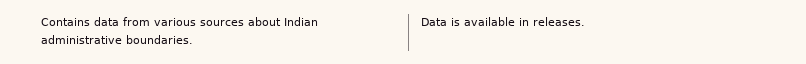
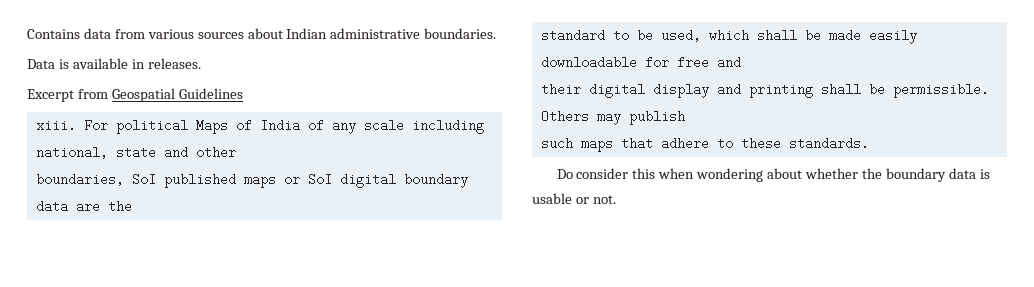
(585, 21) none -> [27,88,243,102] [35,119,484,134] [35,146,236,159] [35,173,468,188] [35,200,132,213] [540,29,917,44] [540,56,741,69] [540,83,989,98] [540,110,685,125] [540,137,869,152] [556,168,990,182] [532,193,616,204] // Excerpt from Geospatial Guidelines // xiii. For political Maps of India of any scale including national, state and other // boundaries, SoI published maps or SoI digital boundary data are the // standard to be used, which shall be made easily downloadable for free and // their digital display and printing shall be permissible. Others may publish // such maps that adhere to these standards. // Do consider this when wondering about whether the boundary data is usable or not.

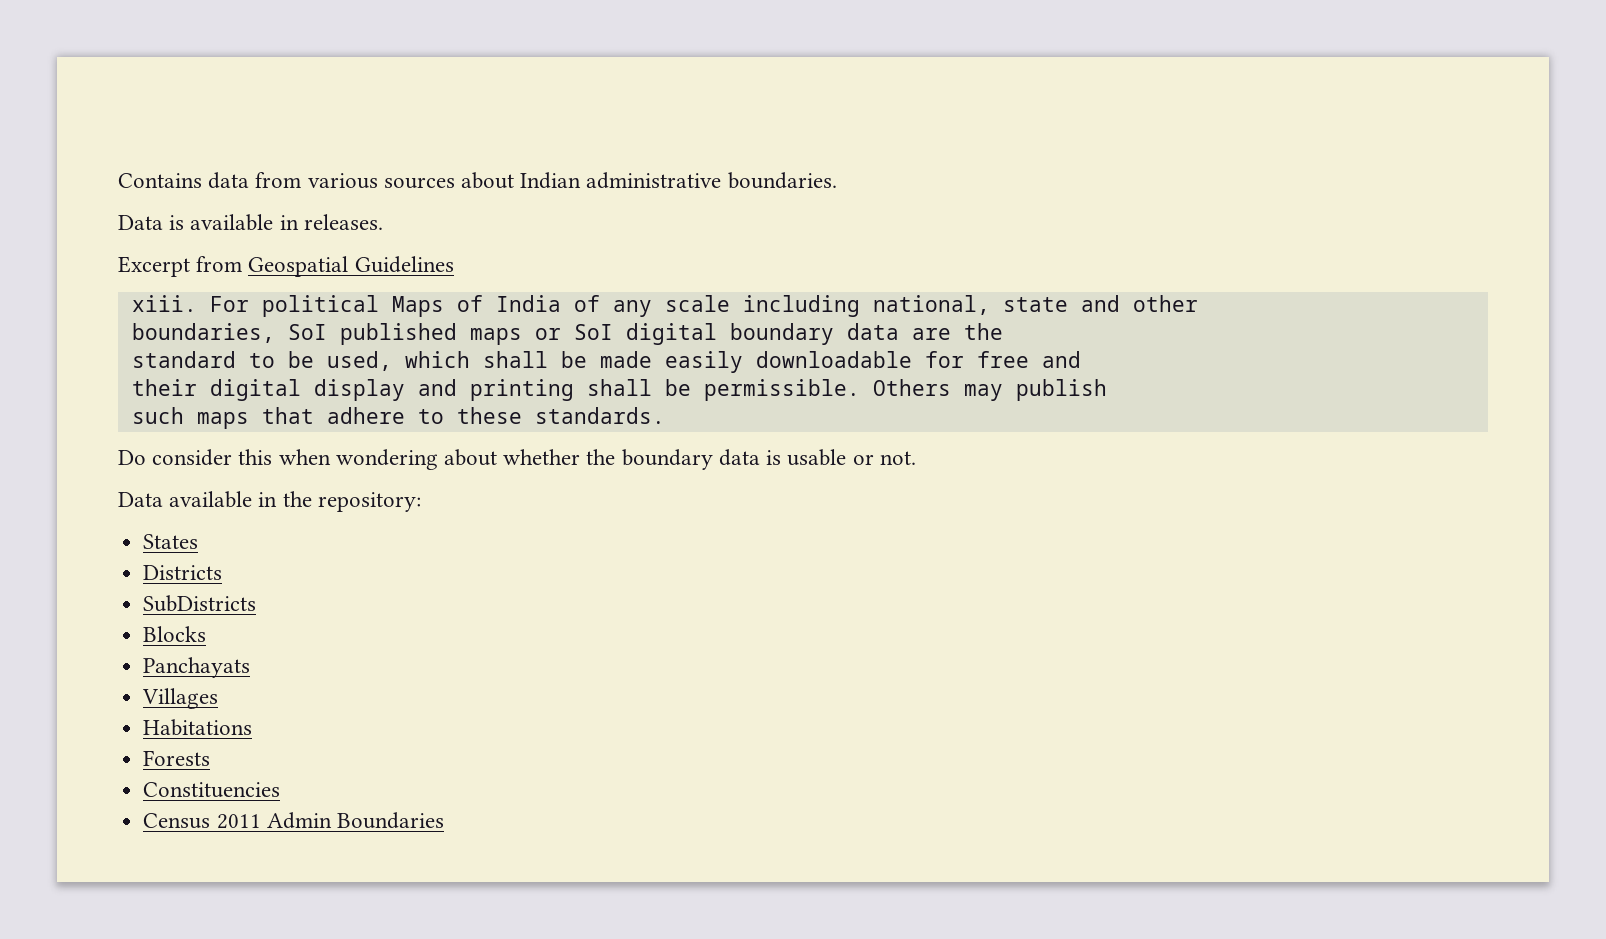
(616, 199) none -> [118,491,421,512] [143,534,199,549] [143,565,223,580] [143,595,257,612] [143,626,207,642] [143,657,251,678] [142,688,219,709] [143,719,253,736] [143,750,211,766] [143,782,281,798] [143,812,444,829] // Data available in the repository: // States // Districts // SubDistricts // Blocks // Panchayats // Villages // Habitations // Forests // Constituencies // Census 2011 Admin Boundaries

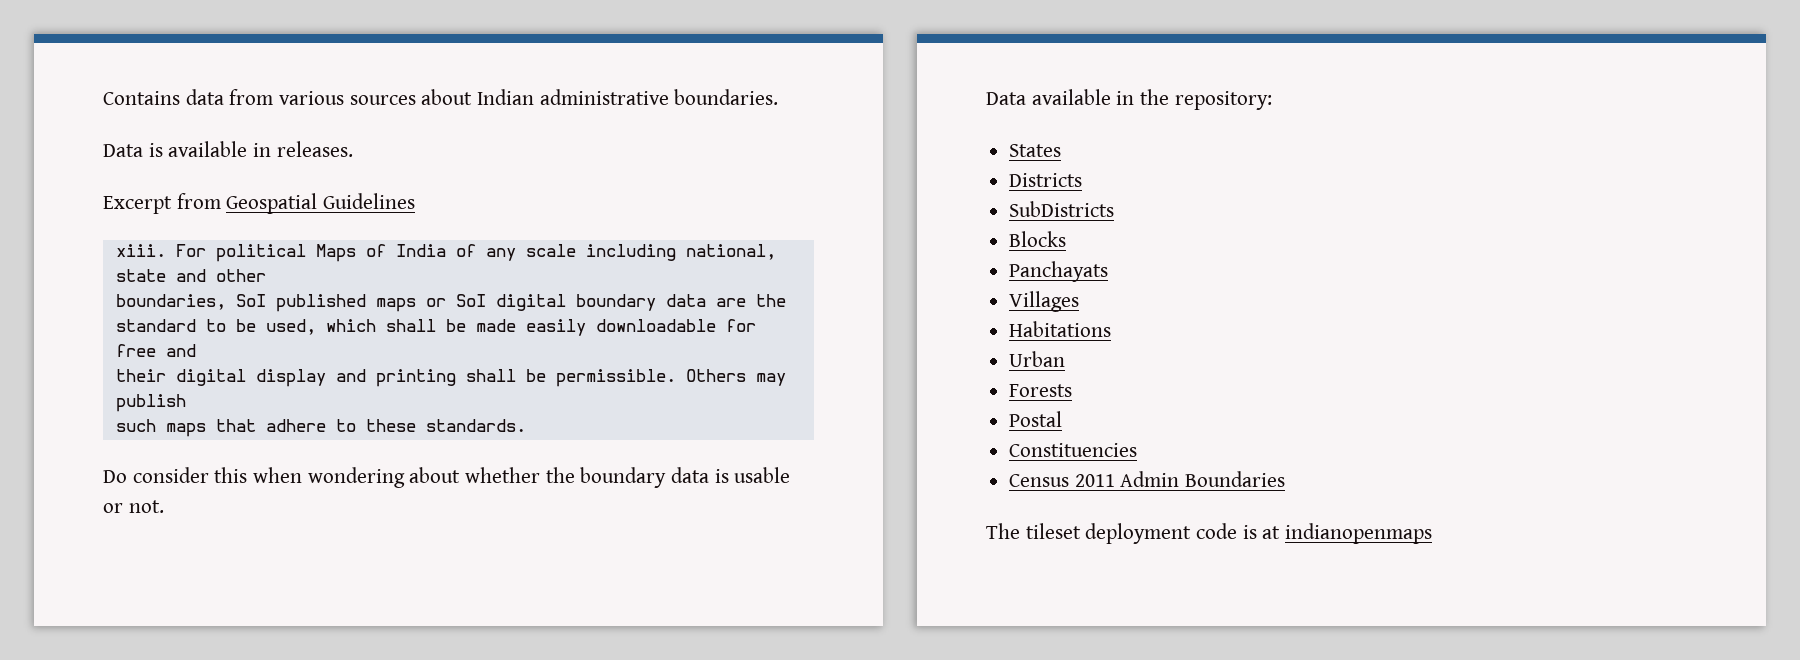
(253, 727) none -> [1009,351,1066,367] // Urban
(211, 758) none -> [1009,411,1063,427] // Postal
(444, 820) none -> [986,523,1433,544] // The tileset deployment code is at indianopenmaps

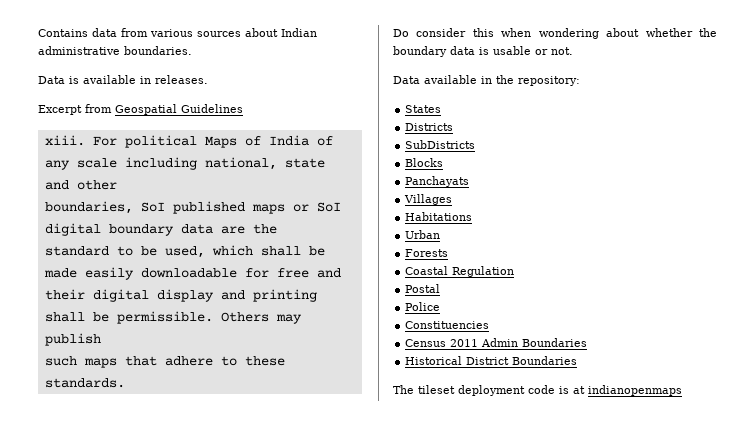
(1073, 390) none -> [405,266,515,277] // Coastal Regulation
(1063, 419) none -> [405,302,441,311] // Police
(1286, 479) none -> [405,356,578,365] // Historical District Boundaries

